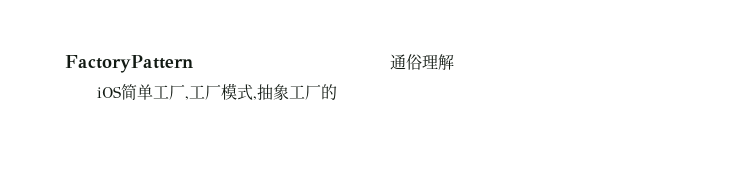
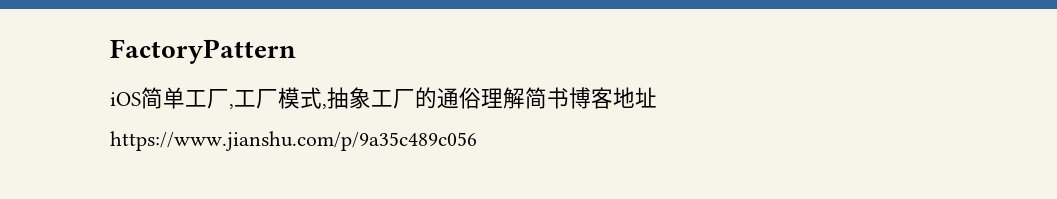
(454, 62) none -> [525,87,657,109] [110,131,477,151] 简书博客地址https://www.jianshu.com/p/9a35c489c056

